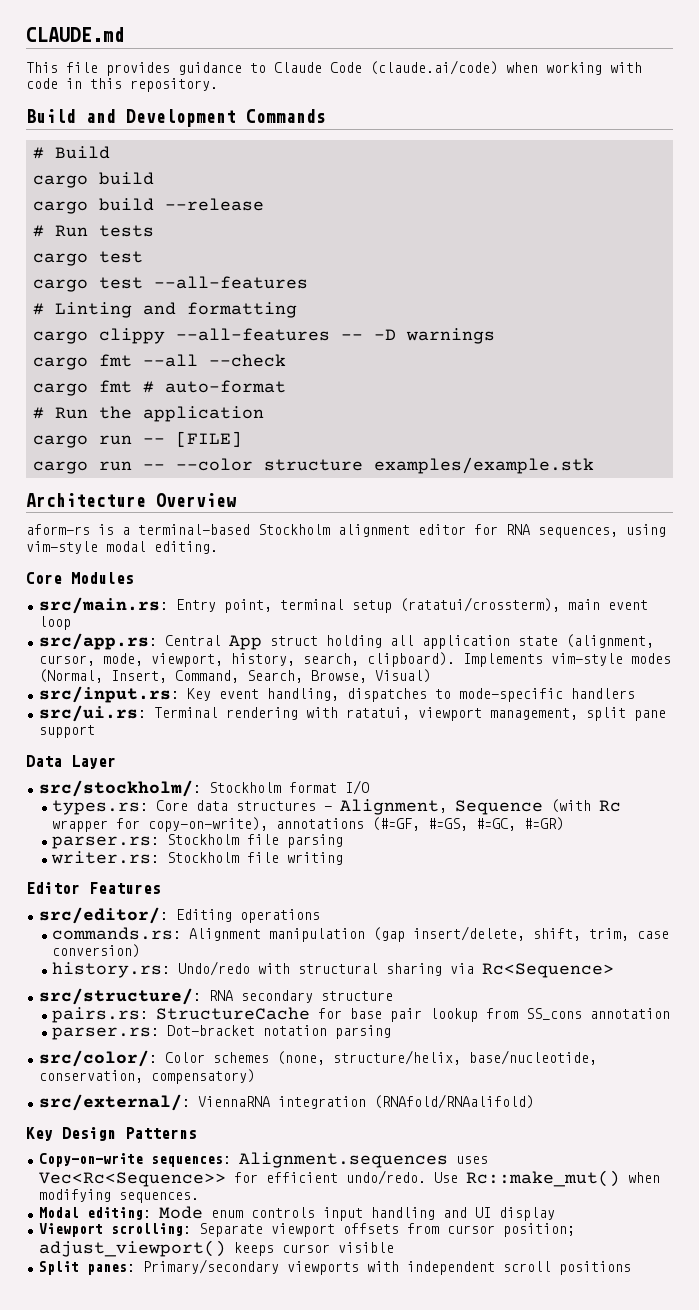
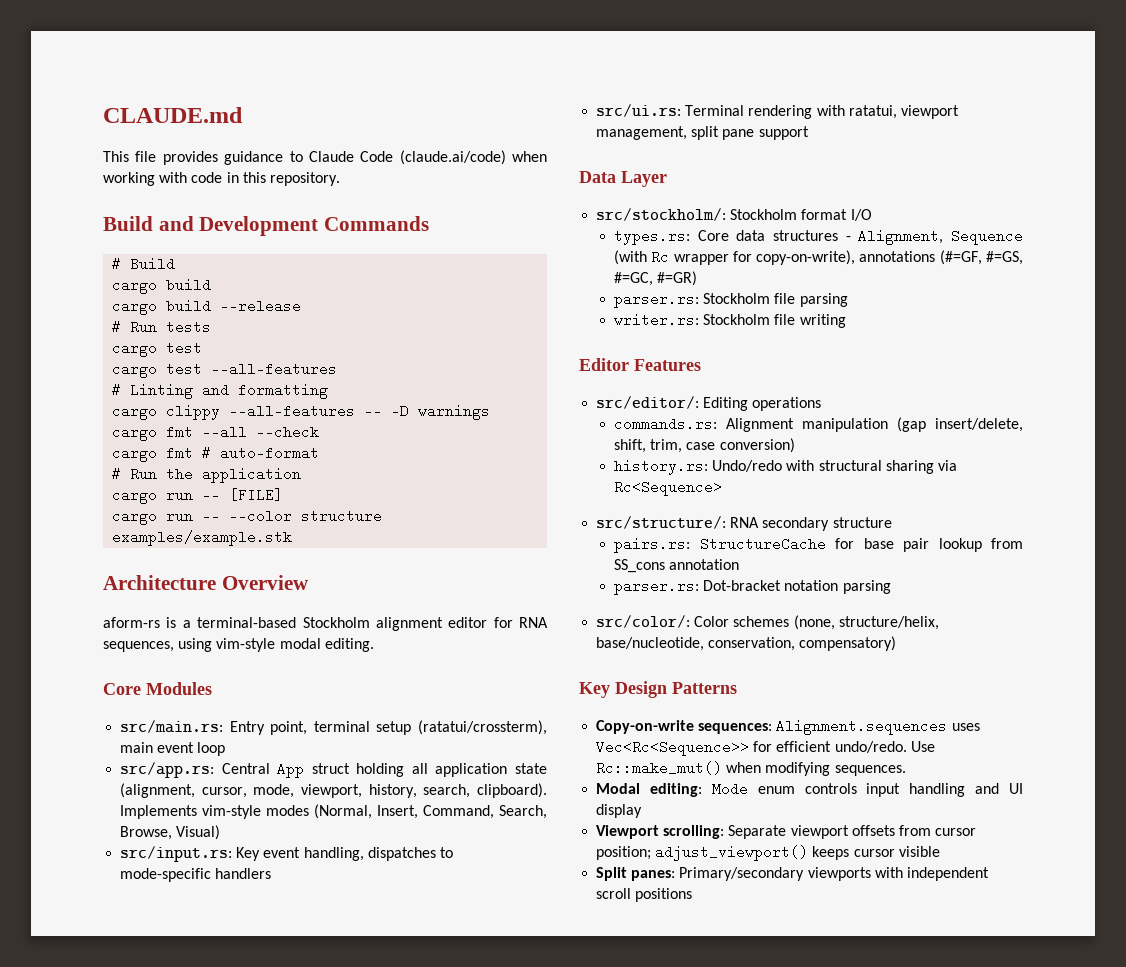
[38,1094,534,1111] // src/external/: ViennaRNA integration (RNAfold/RNAalifold) -> (897, 643) none

